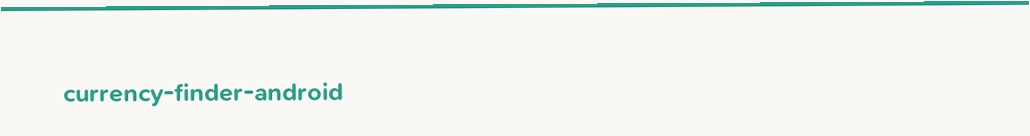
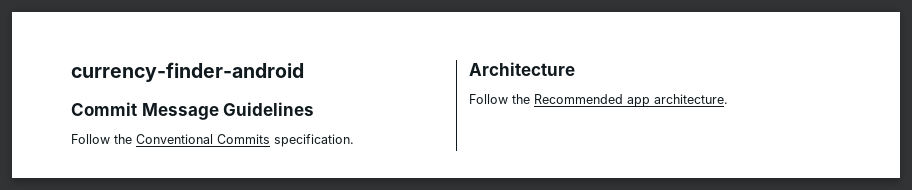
(344, 94) none -> [71,102,315,120] [71,134,354,147] [469,62,575,76] [469,94,728,107] // Commit Message Guidelines // Follow the Conventional Commits specification. // Architecture // Follow the Recommended app architecture.

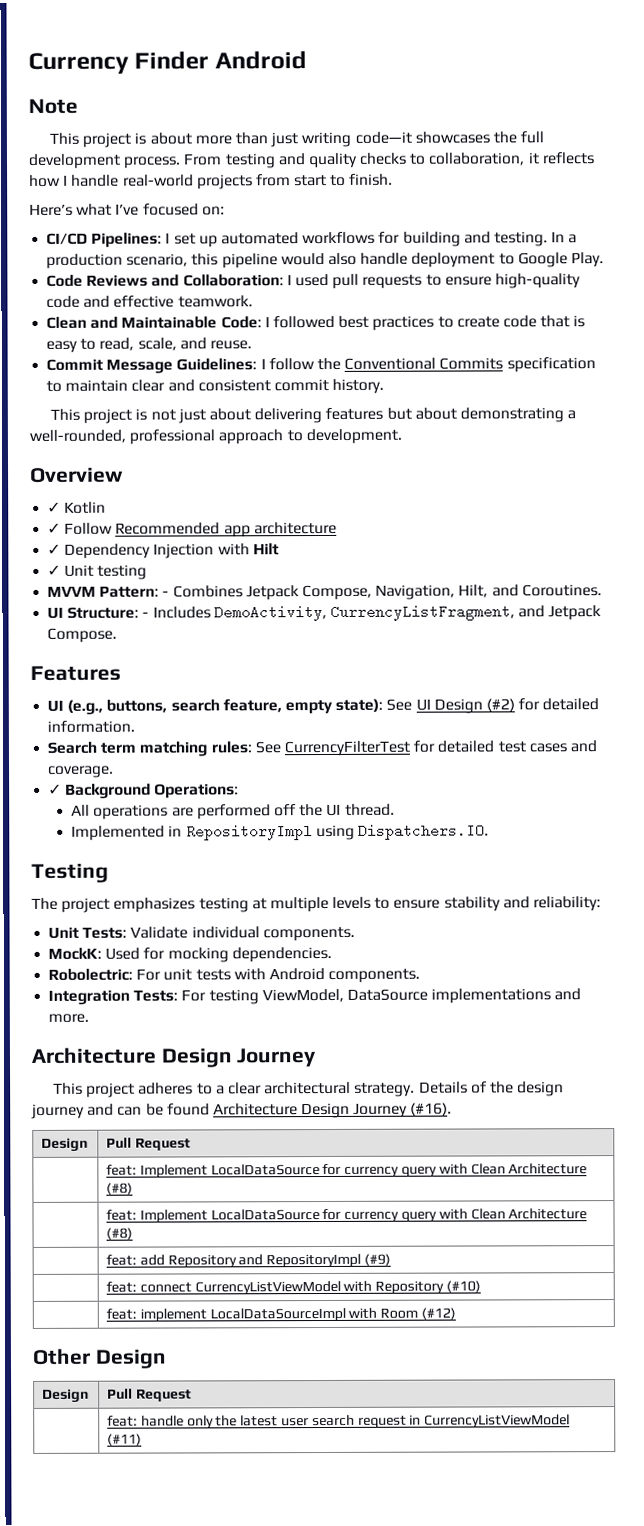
[71,62,304,82] [71,102,315,120] [71,134,354,147] [469,62,575,76] [469,94,728,107] currency-finder-android // Commit Message Guidelines // Follow the Conventional Commits specification. // Architecture // Follow the Recommended app architecture. -> [28,51,307,74] [28,98,78,114] [49,131,545,148] [28,152,595,169] [29,173,394,190] [29,203,225,216] [46,231,578,248] [46,252,604,269] [46,273,581,289] [46,295,253,308] [46,315,586,331] [46,337,252,353] [46,357,596,374] [46,378,385,394] [50,407,577,424] [29,428,402,445] [30,467,124,483] [47,501,107,514] [47,521,337,538] [47,543,279,559] [47,564,148,580] [47,584,602,601] [47,604,602,622] [47,627,118,643] [30,665,121,681] [47,698,600,715] [47,720,136,733] [47,740,597,757] [48,765,115,778] [48,783,240,799] [71,803,395,820] [71,823,490,841] [31,863,109,883] [31,896,602,913] [48,926,355,942] [48,946,332,963] [48,967,421,983] [48,988,582,1005] [48,1013,90,1023] [31,1047,318,1068] [53,1081,565,1098] [31,1102,453,1119] [41,1137,89,1152] [106,1137,191,1151] [106,1163,588,1178] [106,1182,134,1195] [106,1208,588,1223] [106,1227,134,1240] [106,1253,391,1268] [106,1280,481,1295] [106,1307,456,1322] [32,1348,167,1369] [42,1388,90,1403] [107,1388,192,1402] [107,1414,571,1429] [107,1433,143,1446] Currency Finder Android // Note // This project is about more than just writing code—it showcases the full development process. From testing and quality checks to collaboration, it reflects how I handle real-world projects from start to finish. // Here’s what I’ve focused on: // CI/CD Pipelines: I set up automated workflows for building and testing. In a production scenario, this pipeline would also handle deployment to Google Play. // Code Reviews and Collaboration: I used pull requests to ensure high-quality code and effective teamwork. // Clean and Maintainable Code: I followed best practices to create code that is easy to read, scale, and reuse. // Commit Message Guidelines: I follow the Conventional Commits specification to maintain clear and consistent commit history. // This project is not just about delivering features but about demonstrating a well-rounded, professional approach to development. // Overview // ✓ Kotlin // ✓ Follow Recommended app architecture // ✓ Dependency Injection with Hilt // ✓ Unit testing // MVVM Pattern: - Combines Jetpack Compose, Navigation, Hilt, and Coroutines. // UI Structure: - Includes DemoActivity, CurrencyListFragment, and Jetpack Compose. // Features // UI (e.g., buttons, search feature, empty state): See UI Design (#2) for detailed information. // Search term matching rules: See CurrencyFilterTest for detailed test cases and coverage. // ✓ Background Operations: // All operations are performed off the UI thread. // Implemented in RepositoryImpl using Dispatchers.IO. // Testing // The project emphasizes testing at multiple levels to ensure stability and reliability: // Unit Tests: Validate individual components. // MockK: Used for mocking dependencies. // Robolectric: For unit tests with Android components. // Integration Tests: For testing ViewModel, DataSource implementations and more. // Architecture Design Journey // This project adheres to a clear architectural strategy. Details of the design journey and can be found Architecture Design Journey (#16). // Design | Pull Request // | feat: Implement LocalDataSource for currency query with Clean Architecture (#8) // | feat: Implement LocalDataSource for currency query with Clean Architecture (#8) // | feat: add Repository and RepositoryImpl (#9) // | feat: connect CurrencyListViewModel with Repository (#10) // | feat: implement LocalDataSourceImpl with Room (#12) // Other Design // Design | Pull Request // | feat: handle only the latest user search request in CurrencyListViewModel (#11)

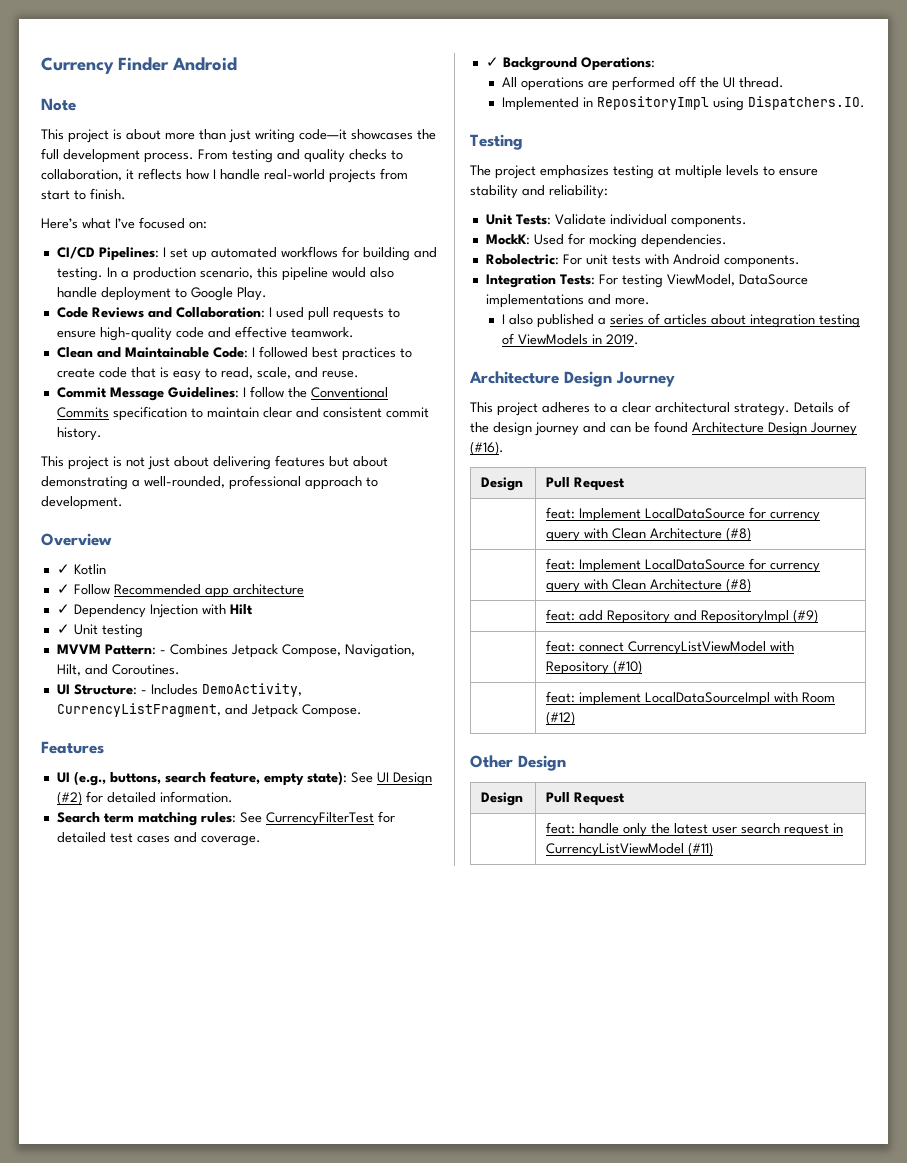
(90, 1018) none -> [502,313,861,328] [502,333,640,345] // I also published a series of articles about integration testing of ViewModels in 2019.

